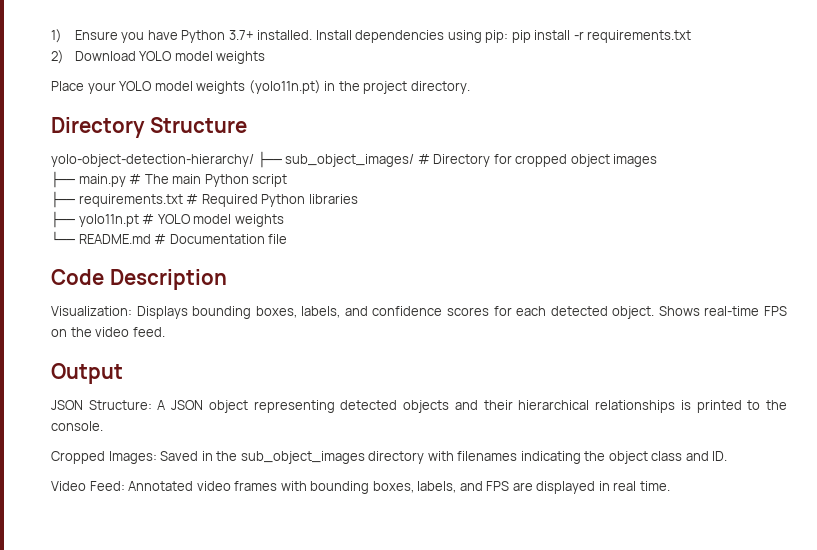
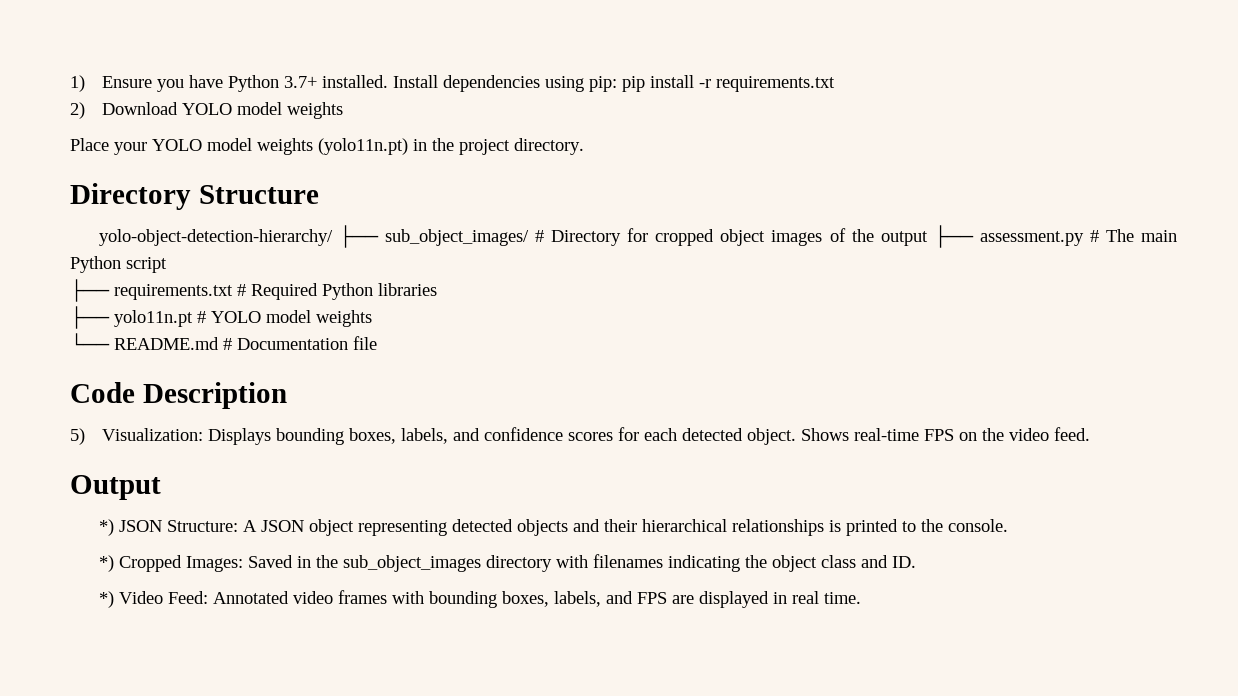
[51,171,126,188] // ├── main.py -> [829,225,1084,248] of the output ├── assessment.py
(227, 279) none -> [70,428,85,445] 5)
(123, 373) none -> [98,519,114,536] *)
(103, 426) none -> [98,555,114,572] *)
(728, 456) none -> [98,591,114,608] *)

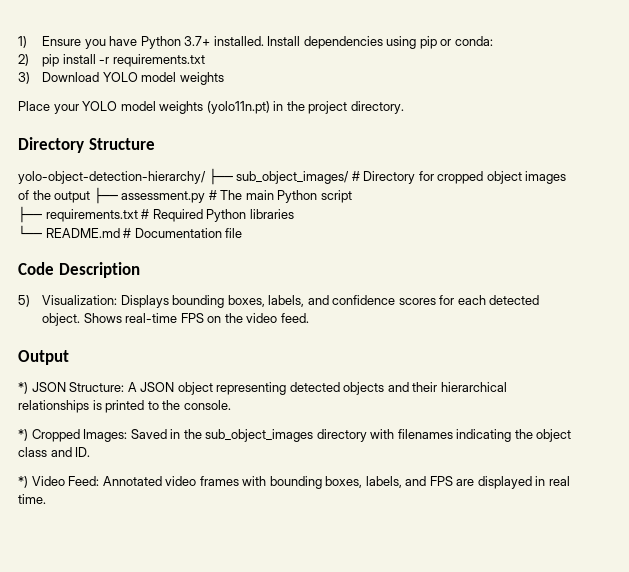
[588,76,617,92] pip: -> [419,36,493,49] [18,54,29,66] pip or conda: // 2)
[70,102,85,119] 2) -> [18,72,30,84] 3)
[70,306,372,329] // ├── yolo11n.pt # YOLO model weights -> (294, 214) none

